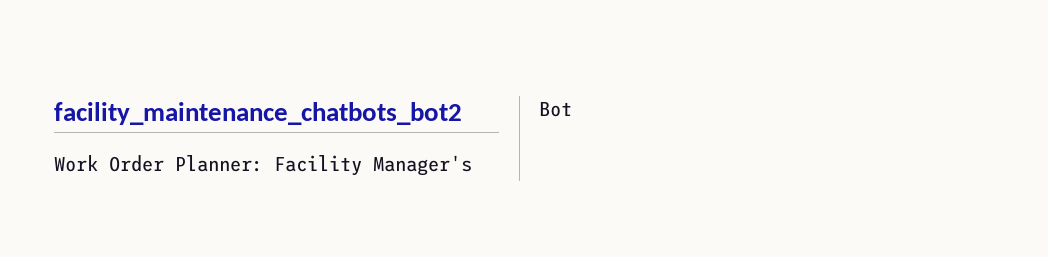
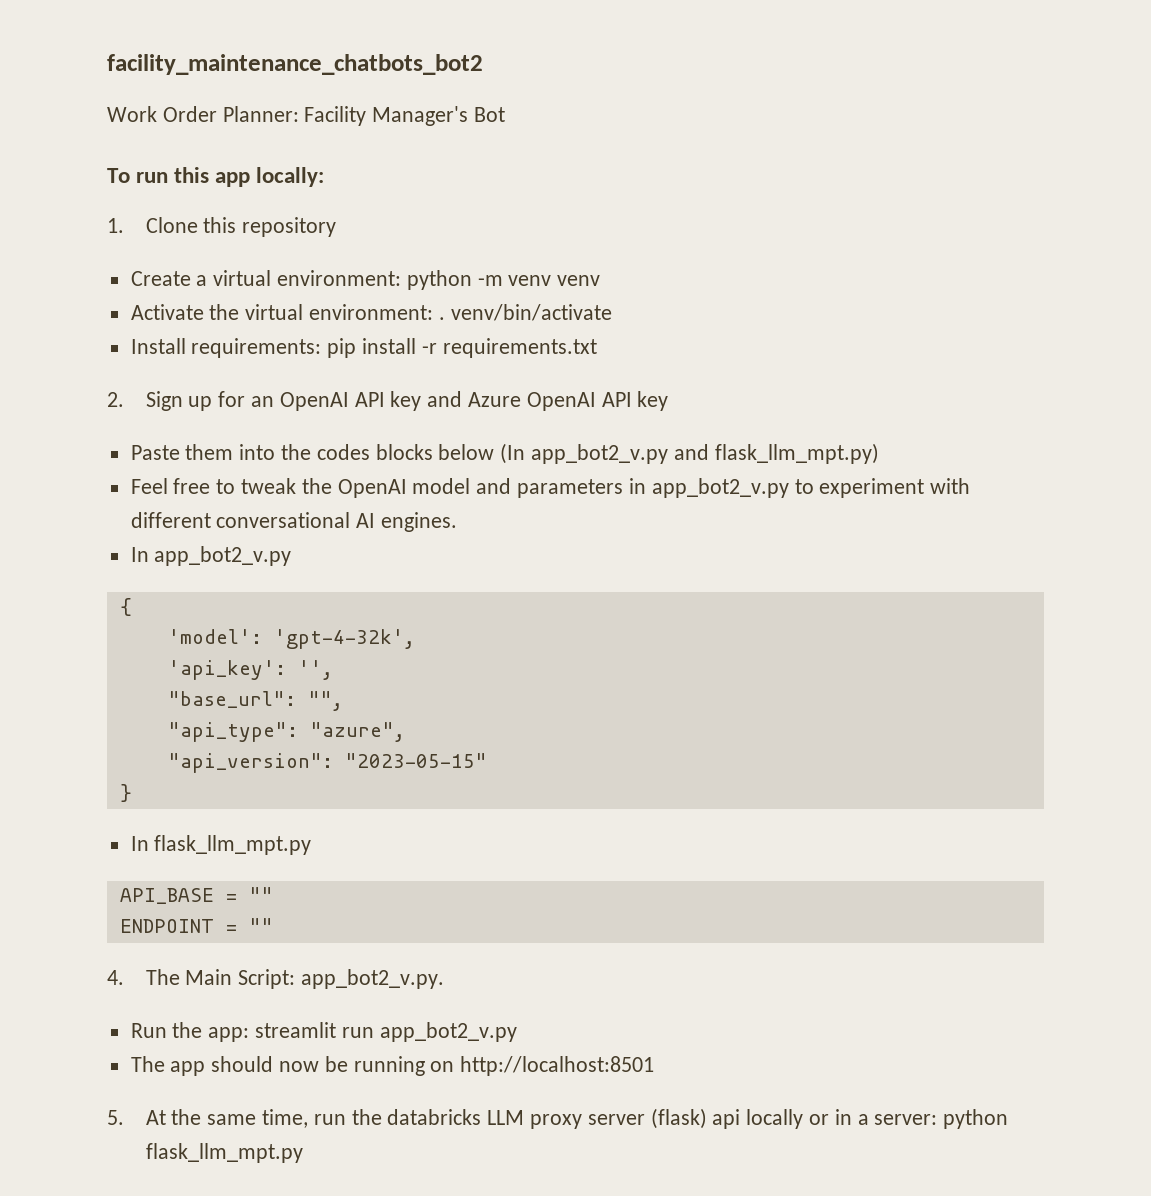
(572, 109) none -> [107,167,325,187] [107,217,337,237] [130,270,601,290] [130,304,612,321] [130,338,597,358] [107,391,669,411] [130,443,879,464] [130,478,971,498] [130,512,458,532] [130,546,292,566] [119,598,132,616] [167,629,415,649] [167,660,333,680] [167,691,343,711] [167,722,405,742] [167,753,487,773] [119,784,132,802] [130,835,312,855] [119,887,273,904] [119,918,273,933] [107,969,445,989] [130,1022,517,1042] [130,1056,655,1076] [107,1108,1009,1129] [145,1143,303,1163] // To run this app locally: // 1. Clone this repository // Create a virtual environment: python -m venv venv // Activate the virtual environment: . venv/bin/activate // Install requirements: pip install -r requirements.txt // 2. Sign up for an OpenAI API key and Azure OpenAI API key // Paste them into the codes blocks below (In app_bot2_v.py and flask_llm_mpt.py) // Feel free to tweak the OpenAI model and parameters in app_bot2_v.py to experiment with different conversational AI engines. // In app_bot2_v.py // { // 'model': 'gpt-4-32k', // 'api_key': '', // "base_url": "", // "api_type": "azure", // "api_version": "2023-05-15" // } // In flask_llm_mpt.py // API_BASE = "" // ENDPOINT = "" // 4. The Main Script: app_bot2_v.py. // Run the app: streamlit run app_bot2_v.py // The app should now be running on http://localhost:8501 // 5. At the same time, run the databricks LLM proxy server (flask) api locally or in a server: python flask_llm_mpt.py

